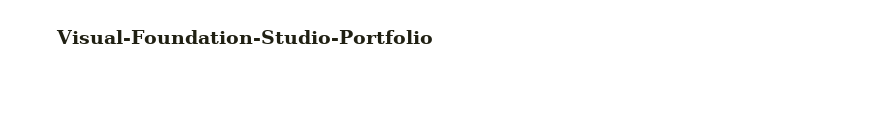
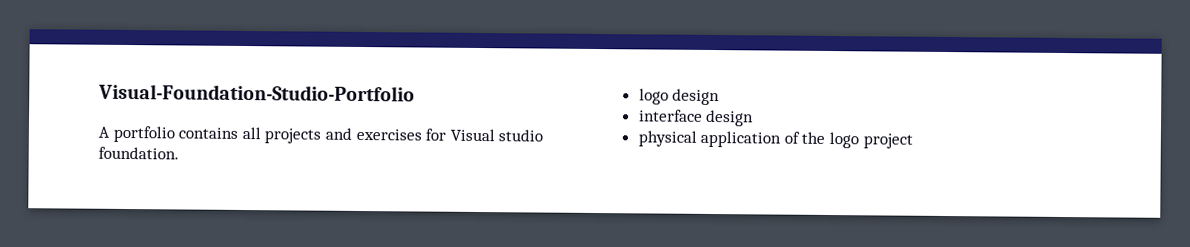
(433, 37) none -> [98,125,544,144] [98,146,179,160] [638,88,721,106] [638,109,755,127] [637,130,913,149] // A portfolio contains all projects and exercises for Visual studio foundation. // logo design // interface design // physical application of the logo project

